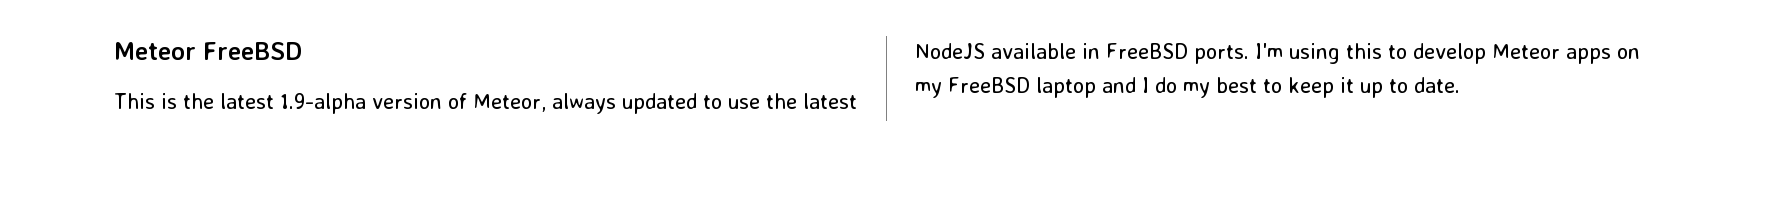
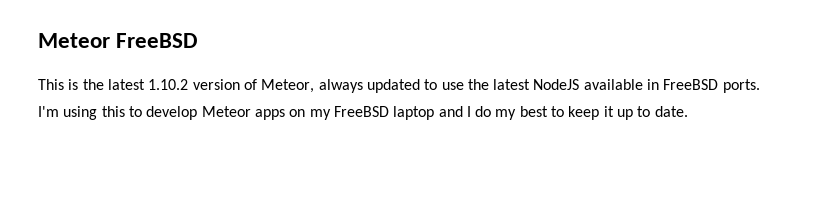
[280,93,366,114] 1.9-alpha -> [148,79,189,90] 1.10.2

